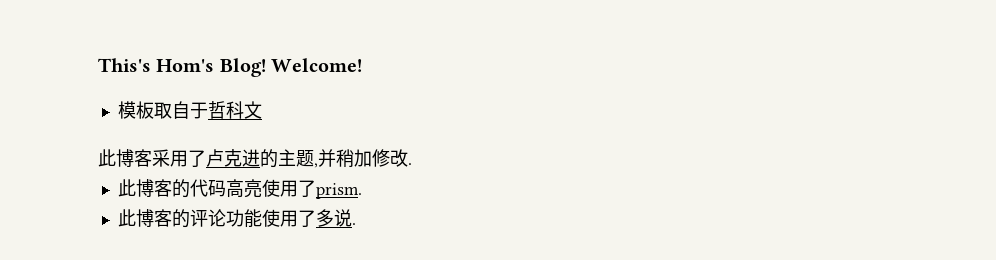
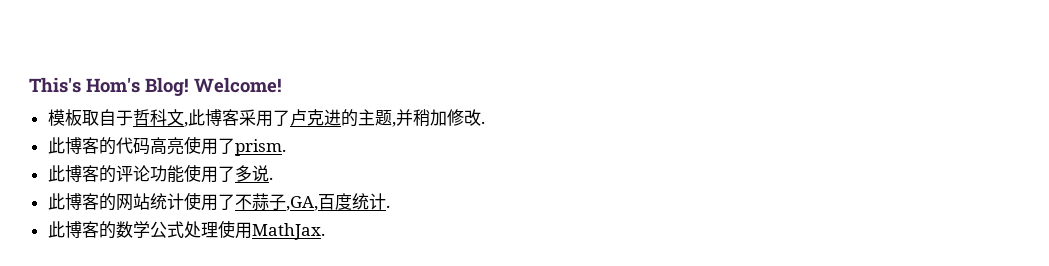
(262, 110) // -> [183,122,188,127] ,
(356, 224) none -> [47,192,390,211] [47,220,325,240] // 此博客的网站统计使用了不蒜子,GA,百度统计. // 此博客的数学公式处理使用MathJax.

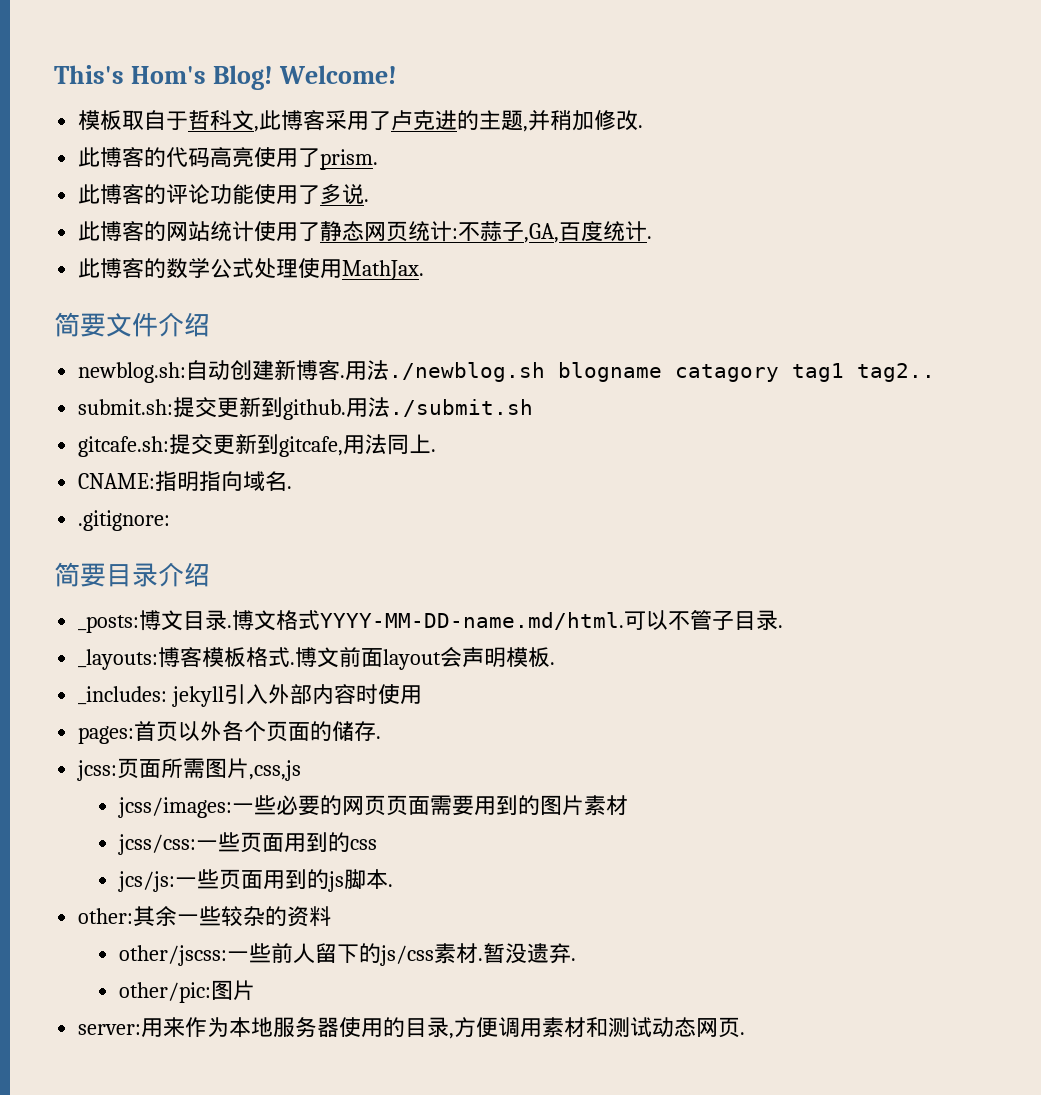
(235, 202) none -> [320,221,459,242] 静态网页统计:
(325, 231) none -> [54,312,210,337] [78,360,936,383] [78,397,534,420] [78,434,437,457] [78,471,293,492] [78,510,171,531] [54,562,210,587] [78,610,784,633] [78,646,556,670] [78,684,423,707] [78,721,382,744] [77,758,302,781] [117,795,628,818] [117,832,377,855] [117,869,393,892] [78,906,332,927] [118,942,576,966] [118,980,255,1003] [78,1017,746,1039] // 简要文件介绍 // newblog.sh:自动创建新博客.用法./newblog.sh blogname catagory tag1 tag2.. // submit.sh:提交更新到github.用法./submit.sh // gitcafe.sh:提交更新到gitcafe,用法同上. // CNAME:指明指向域名. // .gitignore: // 简要目录介绍 // _posts:博文目录.博文格式YYYY-MM-DD-name.md/html.可以不管子目录. // _layouts:博客模板格式.博文前面layout会声明模板. // _includes: jekyll引入外部内容时使用 // pages:首页以外各个页面的储存. // jcss:页面所需图片,css,js // jcss/images:一些必要的网页页面需要用到的图片素材 // jcss/css:一些页面用到的css // jcs/js:一些页面用到的js脚本. // other:其余一些较杂的资料 // other/jscss:一些前人留下的js/css素材.暂没遗弃. // other/pic:图片 // server:用来作为本地服务器使用的目录,方便调用素材和测试动态网页.

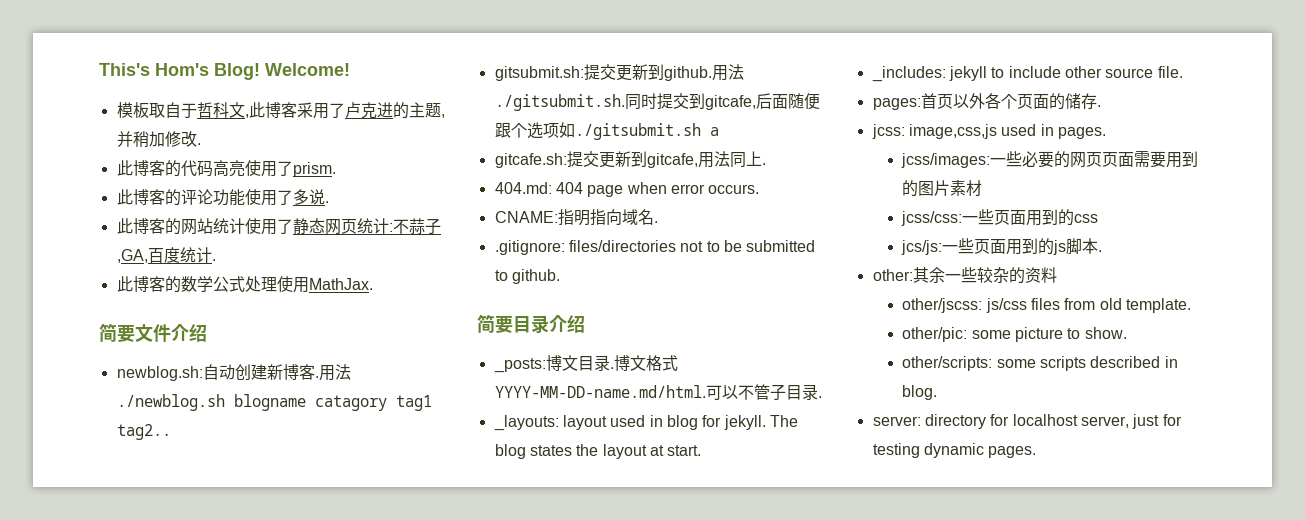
[78,399,174,415] submit.sh: -> [494,66,584,81] gitsubmit.sh:
[390,399,534,417] ./submit.sh -> [494,93,820,111] [494,122,719,140] ./gitsubmit.sh.同时提交到gitcafe,后面随便跟个选项如./gitsubmit.sh a
(437, 450) none -> [494,182,760,197] // 404.md: 404 page when error occurs.
(171, 520) none -> [568,240,816,252] [494,269,560,284] files/directories not to be submitted to github.
[158,646,556,670] [78,684,423,707] 博客模板格式.博文前面layout会声明模板. // _includes: jekyll引入外部内容时使用 -> [562,415,798,430] [494,444,702,459] [871,66,1183,82] layout used in blog for jekyll. The blog states the layout at start. // _includes: jekyll to include other source file.
[117,758,302,781] 页面所需图片,css,js -> [908,124,1106,139] image,css,js used in pages.
[226,942,576,966] [118,980,255,1003] [78,1017,746,1039] 一些前人留下的js/css素材.暂没遗弃. // other/pic:图片 // server:用来作为本地服务器使用的目录,方便调用素材和测试动态网页. -> [985,298,1192,313] [902,327,1127,342] [902,356,1178,371] [902,385,938,400] [872,414,1182,429] [872,443,1037,458] js/css files from old template. // other/pic: some picture to show. // other/scripts: some scripts described in blog. // server: directory for localhost server, just for testing dynamic pages.

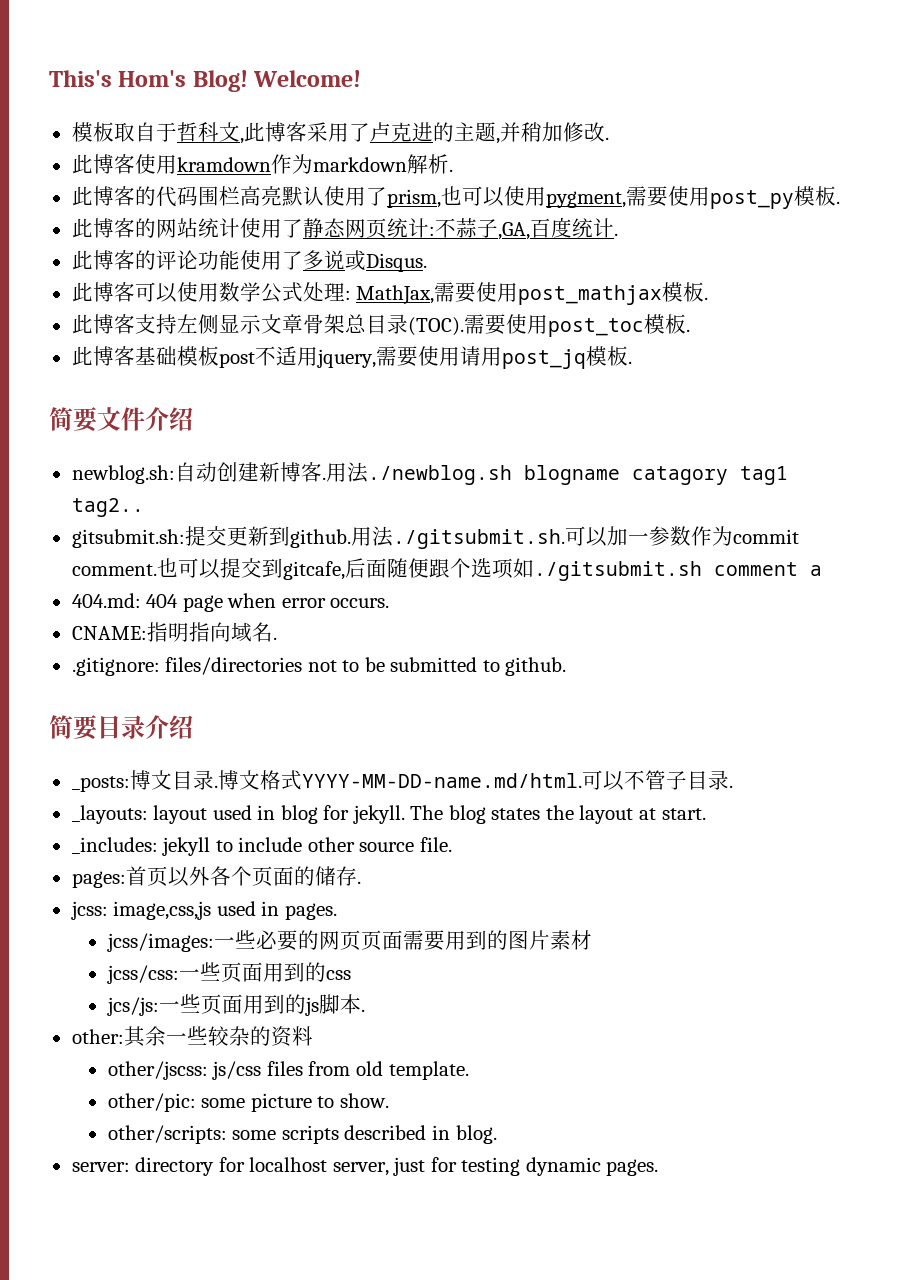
[164,160,336,177] [116,189,325,206] 的代码高亮使用了prism. // 此博客的评论功能使用了多说 -> [134,154,453,174] [71,186,836,209] 使用kramdown作为markdown解析. // 此博客的代码围栏高亮默认使用了prism,也可以使用pygment,需要使用post_py模板
[180,276,373,293] 数学公式处理使用MathJax. -> [155,250,427,272] [71,282,709,305] [71,314,690,337] [71,346,632,369] 评论功能使用了多说或Disqus. // 此博客可以使用数学公式处理: MathJax,需要使用post_mathjax模板. // 此博客支持左侧显示文章骨架总目录(TOC).需要使用post_toc模板. // 此博客基础模板post不适用jquery,需要使用请用post_jq模板.
[624,93,657,110] 同时 -> [564,526,799,547] [71,558,220,579] 可以加一参数作为commit comment.也可以
(701, 131) none -> [713,562,798,576] comment
[494,151,766,168] // gitcafe.sh:提交更新到gitcafe,用法同上. -> (822, 570) none

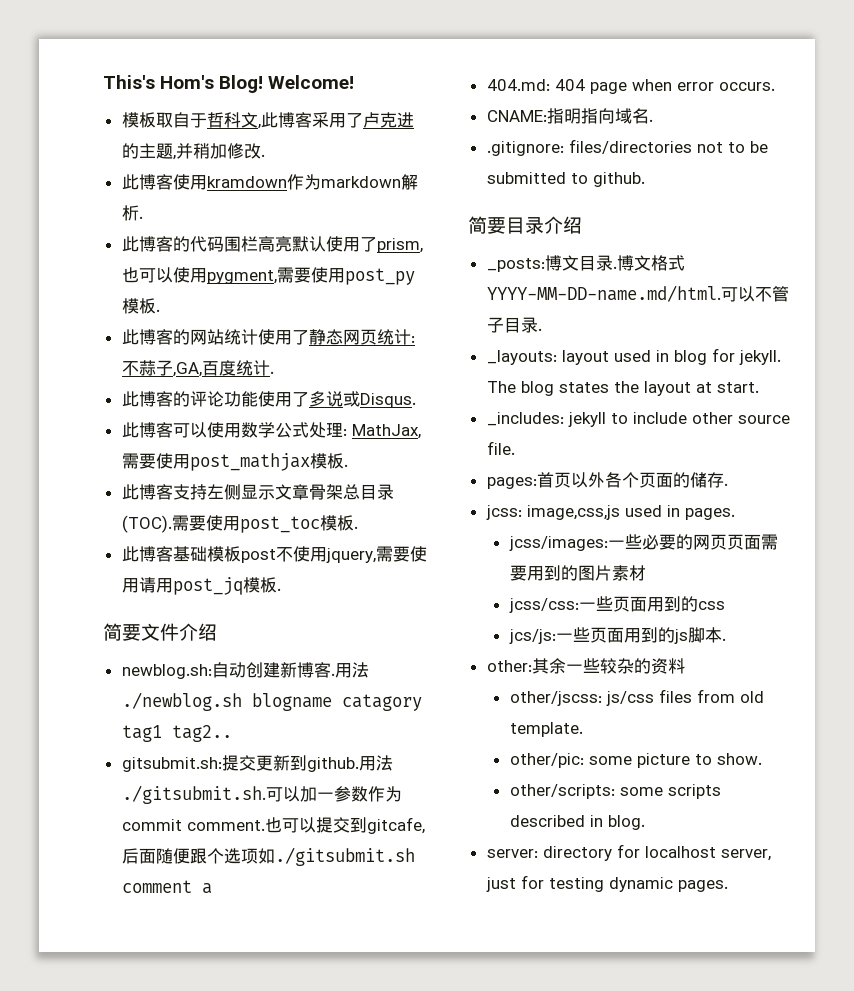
[275,346,297,366] 适 -> [292,546,310,562] 使

